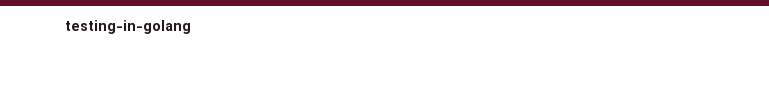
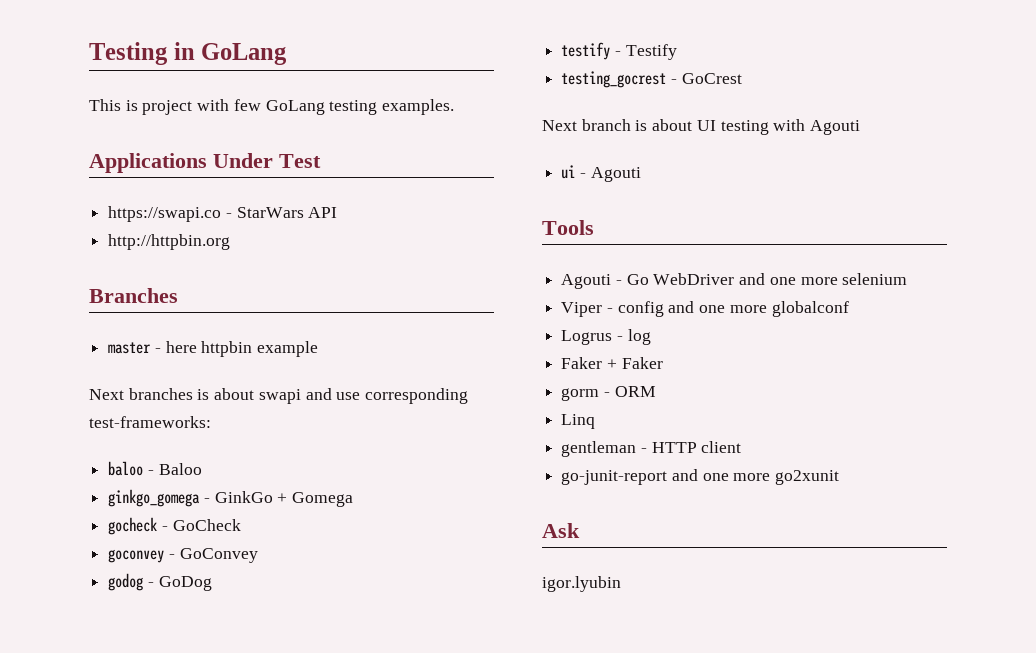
[65,20,191,34] testing-in-golang -> [89,42,288,65] [89,99,455,115] [89,153,321,173] [108,206,338,222] [108,234,231,250] [89,288,178,303] [108,341,319,357] [89,388,469,404] [89,416,211,428] [108,461,202,476] [108,489,354,507] [108,517,241,535] [108,548,258,563] [108,573,212,591] [561,42,677,60] [561,71,742,88] [542,119,861,135] [561,165,641,182] [542,220,594,235] [561,273,908,289] [561,301,849,317] [561,329,651,345] [561,357,663,369] [561,386,656,401] [561,414,596,429] [561,441,742,457] [561,469,840,485] [542,523,580,538] [542,576,621,592] Testing in GoLang // This is project with few GoLang testing examples. // Applications Under Test // https://swapi.co - StarWars API // http://httpbin.org // Branches // master - here httpbin example // Next branches is about swapi and use corresponding test-frameworks: // baloo - Baloo // ginkgo_gomega - GinkGo + Gomega // gocheck - GoCheck // goconvey - GoConvey // godog - GoDog // testify - Testify // testing_gocrest - GoCrest // Next branch is about UI testing with Agouti // ui - Agouti // Tools // Agouti - Go WebDriver and one more selenium // Viper - config and one more globalconf // Logrus - log // Faker + Faker // gorm - ORM // Linq // gentleman - HTTP client // go-junit-report and one more go2xunit // Ask // igor.lyubin

